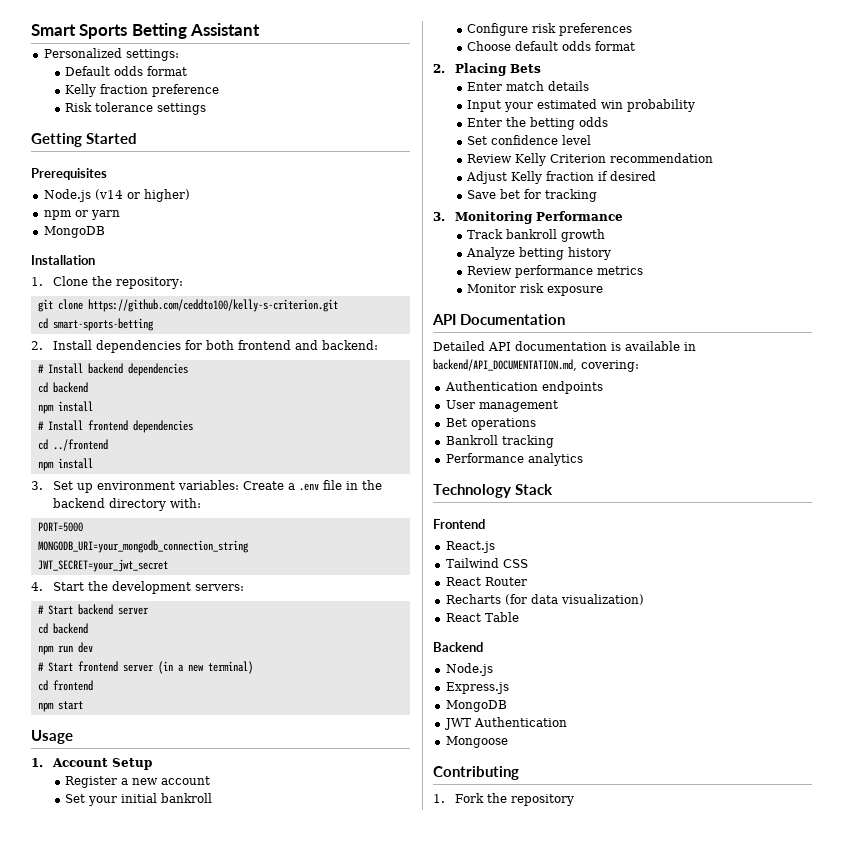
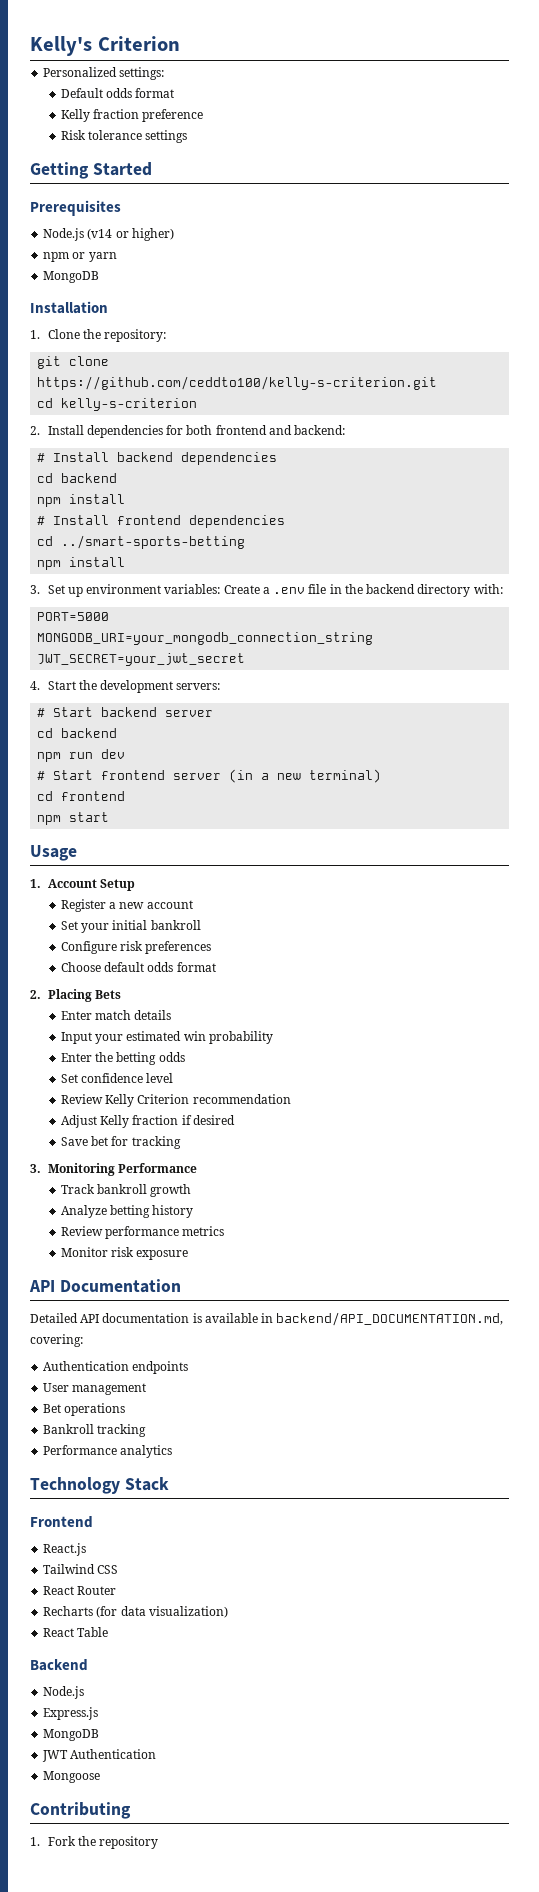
[31,23,261,39] Smart Sports Betting Assistant -> [30,36,180,56] Kelly's Criterion
[52,318,154,331] smart-sports-betting -> [61,398,198,411] kelly-s-criterion
[52,439,108,451] ../frontend -> [61,535,246,549] ../smart-sports-betting

